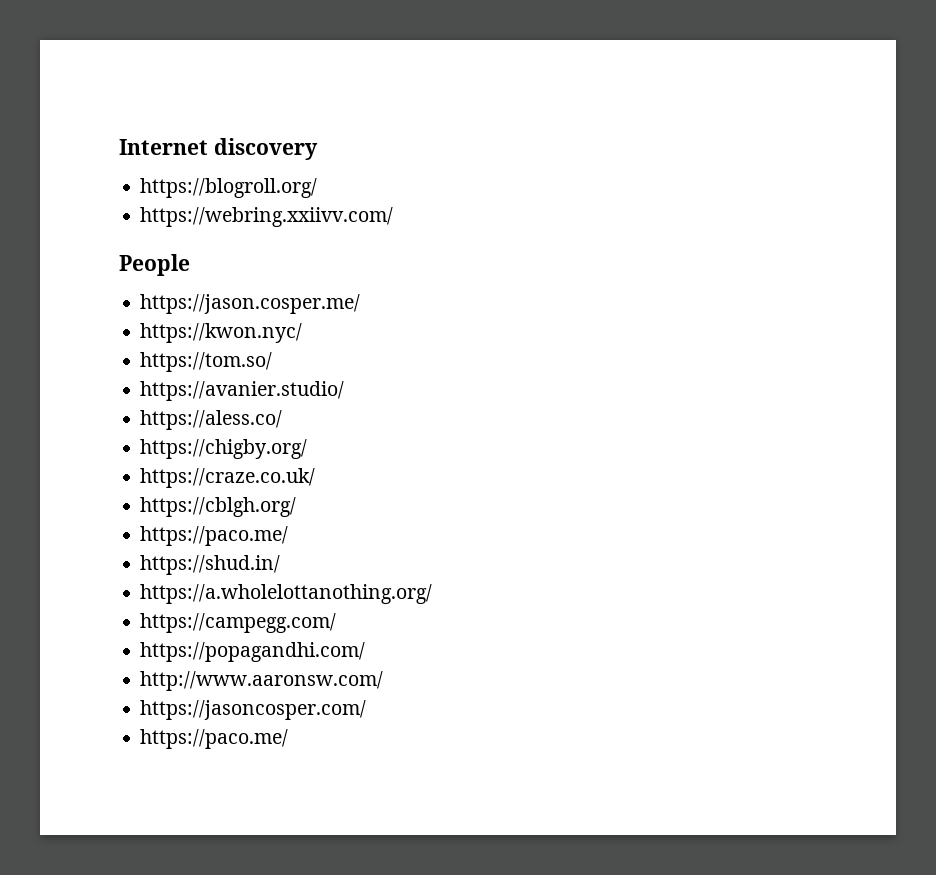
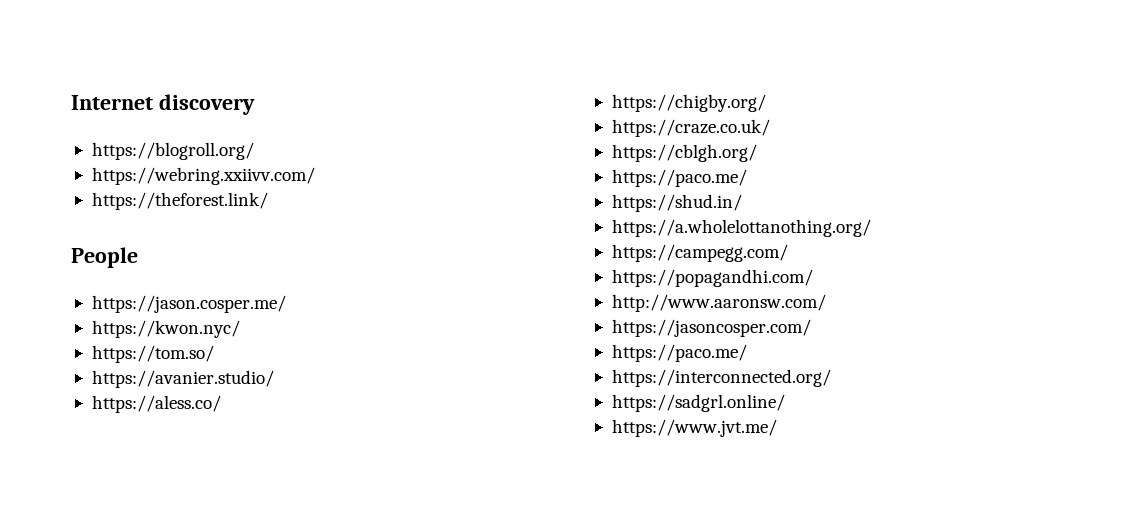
(394, 217) none -> [91,192,268,210] // https://theforest.link/
(289, 739) none -> [611,369,831,387] [611,394,785,412] [611,419,777,437] // https://interconnected.org/ // https://sadgrl.online/ // https://www.jvt.me/

